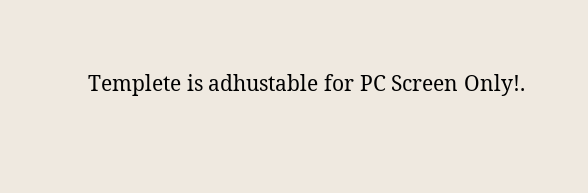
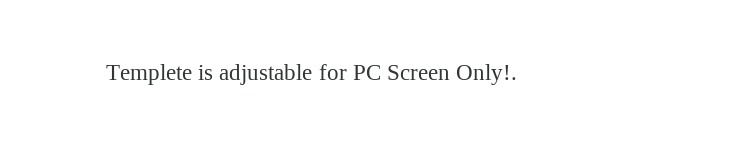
[208,74,319,91] adhustable -> [219,64,313,85] adjustable

